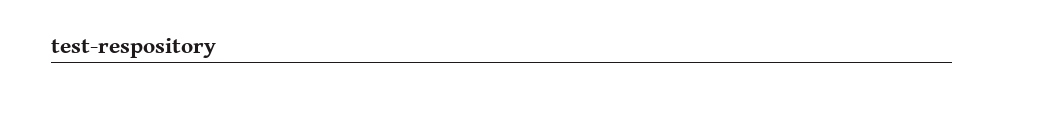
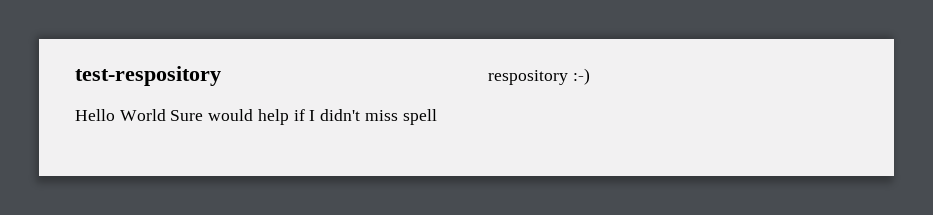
(216, 48) none -> [75,109,437,125] [488,68,590,85] // Hello World Sure would help if I didn't miss spell respository :-)

